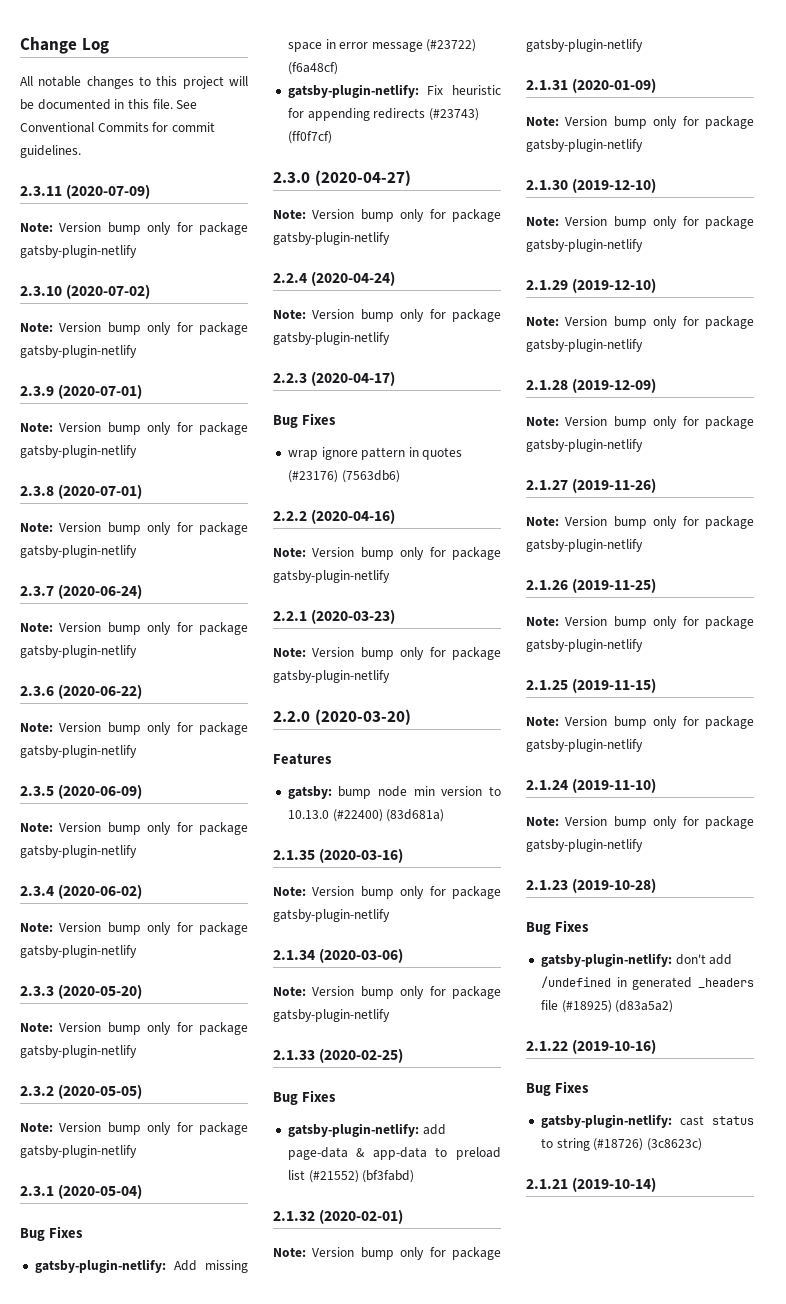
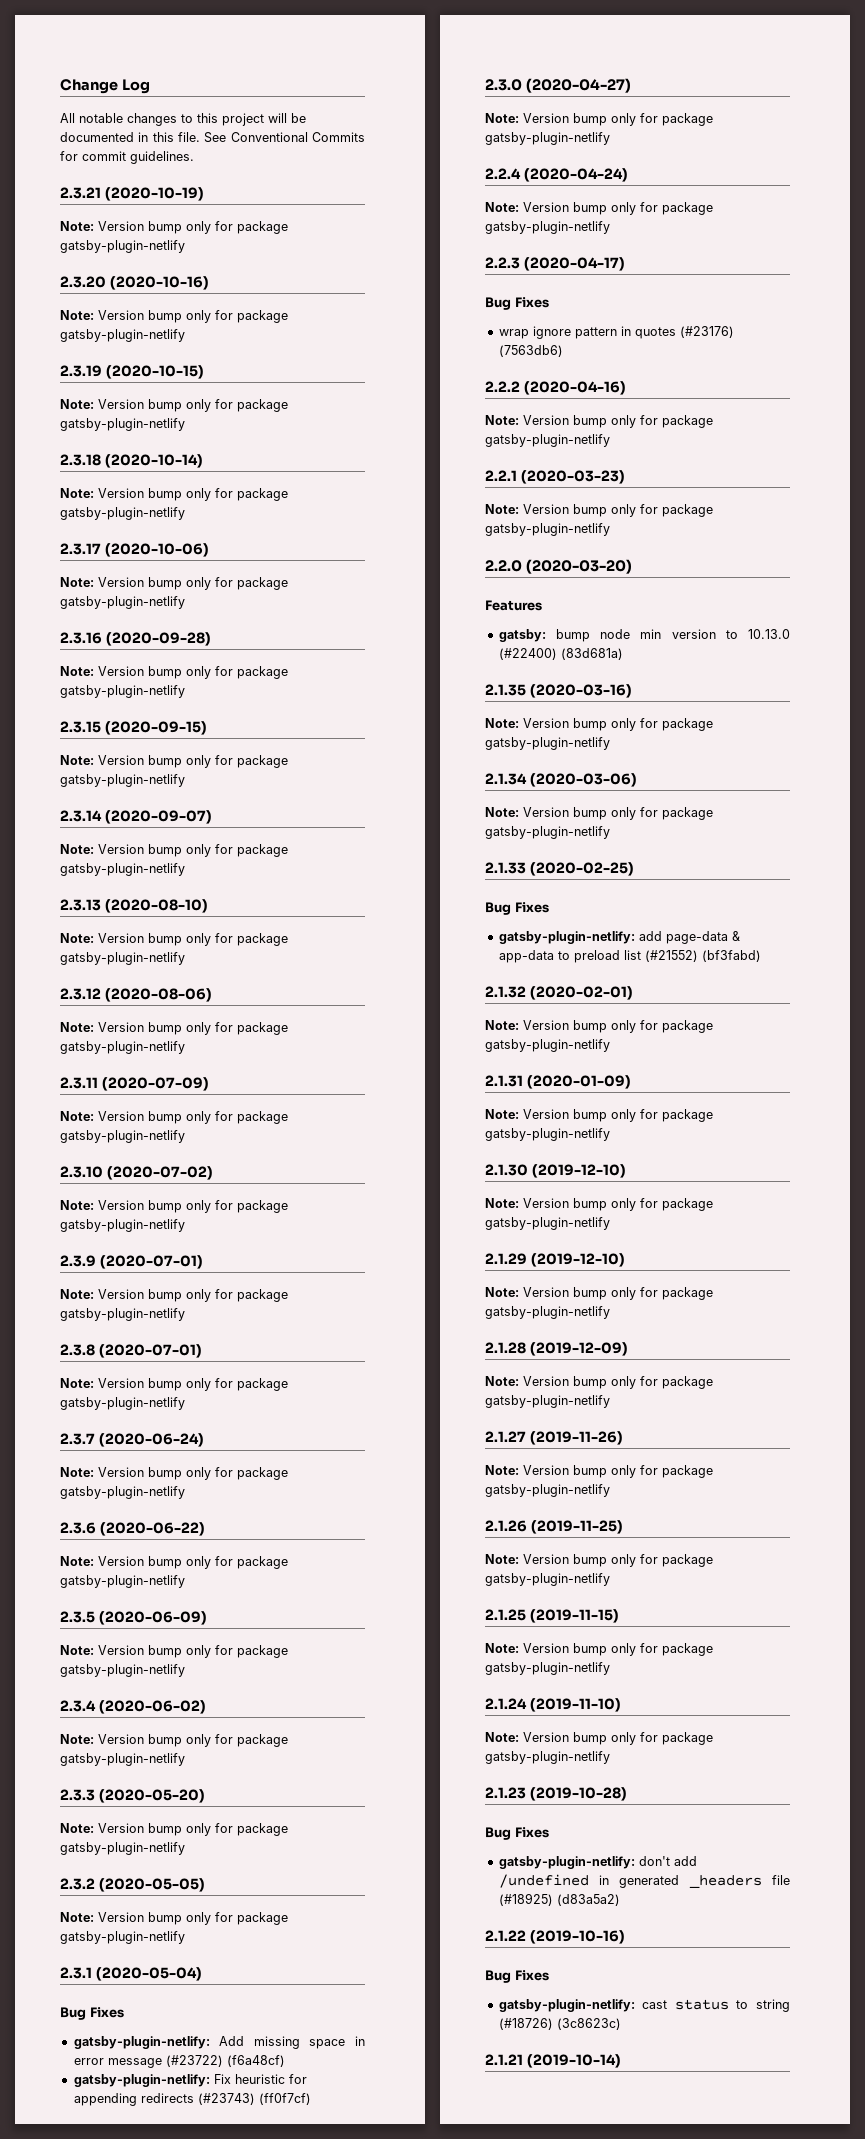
(81, 151) none -> [60,187,204,201] [60,221,288,234] [60,240,185,253] [60,276,209,290] [60,310,288,323] [60,329,185,342] [60,365,204,379] [60,399,288,412] [60,418,185,431] [60,454,203,468] [60,488,288,501] [60,507,185,520] [60,543,209,557] [60,577,288,590] [60,596,185,609] [60,632,211,646] [60,666,288,679] [60,685,185,698] [60,721,207,735] [60,755,288,768] [60,774,185,787] [60,810,212,824] [60,844,288,857] [60,863,185,876] [60,899,208,913] [60,933,288,946] [60,952,185,965] [60,988,212,1002] [60,1022,288,1035] [60,1041,185,1054] // 2.3.21 (2020-10-19) // Note: Version bump only for package gatsby-plugin-netlify // 2.3.20 (2020-10-16) // Note: Version bump only for package gatsby-plugin-netlify // 2.3.19 (2020-10-15) // Note: Version bump only for package gatsby-plugin-netlify // 2.3.18 (2020-10-14) // Note: Version bump only for package gatsby-plugin-netlify // 2.3.17 (2020-10-06) // Note: Version bump only for package gatsby-plugin-netlify // 2.3.16 (2020-09-28) // Note: Version bump only for package gatsby-plugin-netlify // 2.3.15 (2020-09-15) // Note: Version bump only for package gatsby-plugin-netlify // 2.3.14 (2020-09-07) // Note: Version bump only for package gatsby-plugin-netlify // 2.3.13 (2020-08-10) // Note: Version bump only for package gatsby-plugin-netlify // 2.3.12 (2020-08-06) // Note: Version bump only for package gatsby-plugin-netlify

